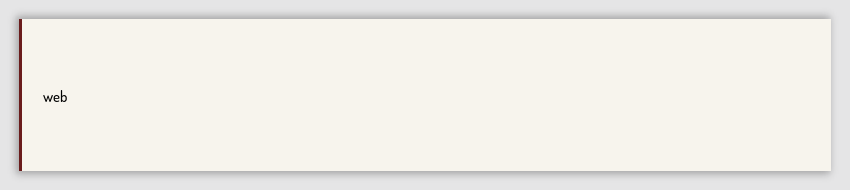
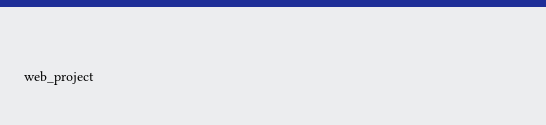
[43,90,67,102] web -> [24,71,94,85] web_project

